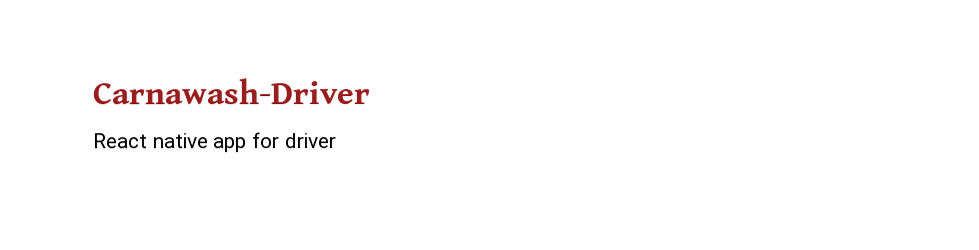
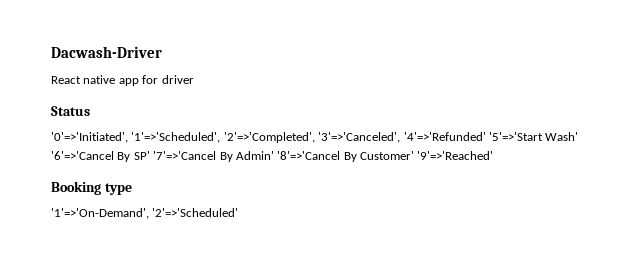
[92,78,370,105] Carnawash-Driver -> [51,46,162,58] Dacwash-Driver
(337, 141) none -> [51,106,90,116] [51,132,579,143] [51,151,494,162] [51,181,132,195] [51,208,239,219] // Status // '0'=>'Initiated', '1'=>'Scheduled', '2'=>'Completed', '3'=>'Canceled', '4'=>'Refunded' '5'=>'Start Wash' '6'=>'Cancel By SP' '7'=>'Cancel By Admin' '8'=>'Cancel By Customer' '9'=>'Reached' // Booking type // '1'=>'On-Demand', '2'=>'Scheduled'

